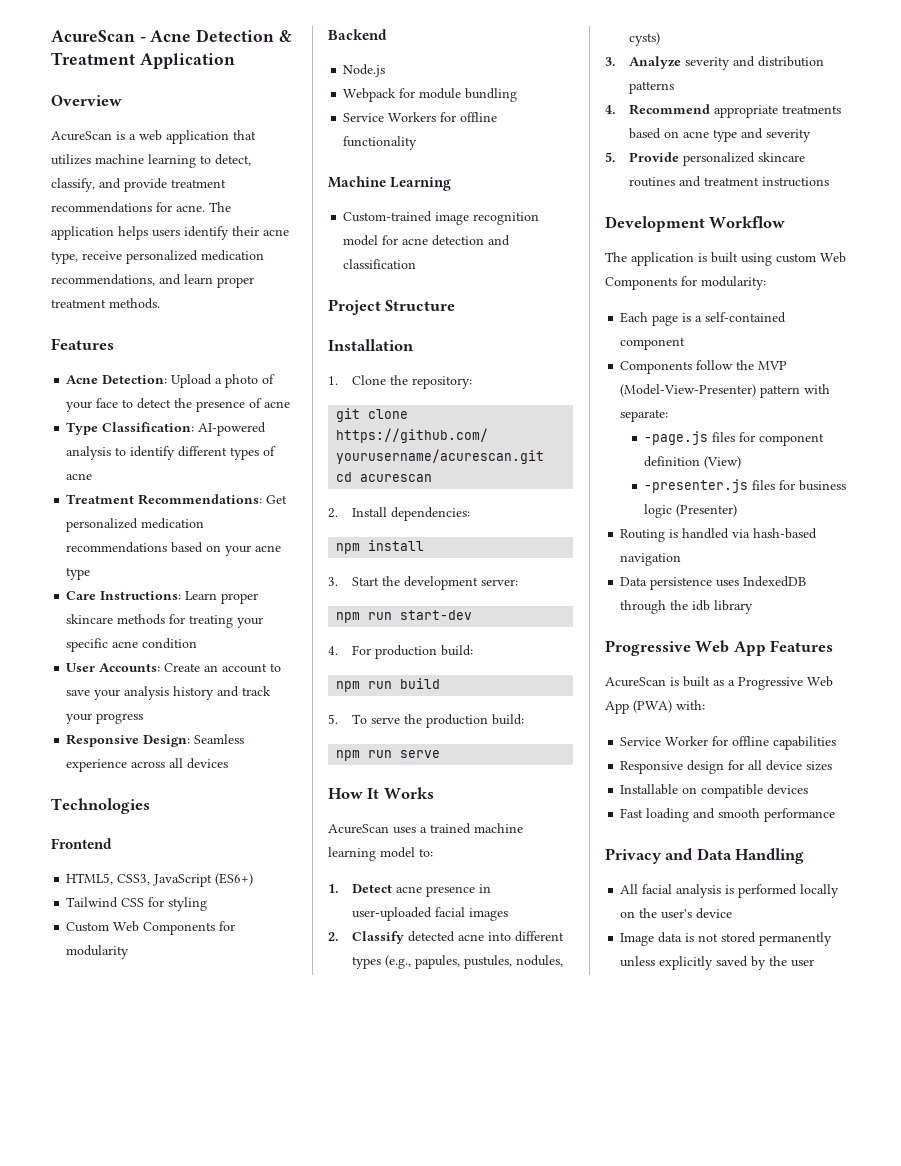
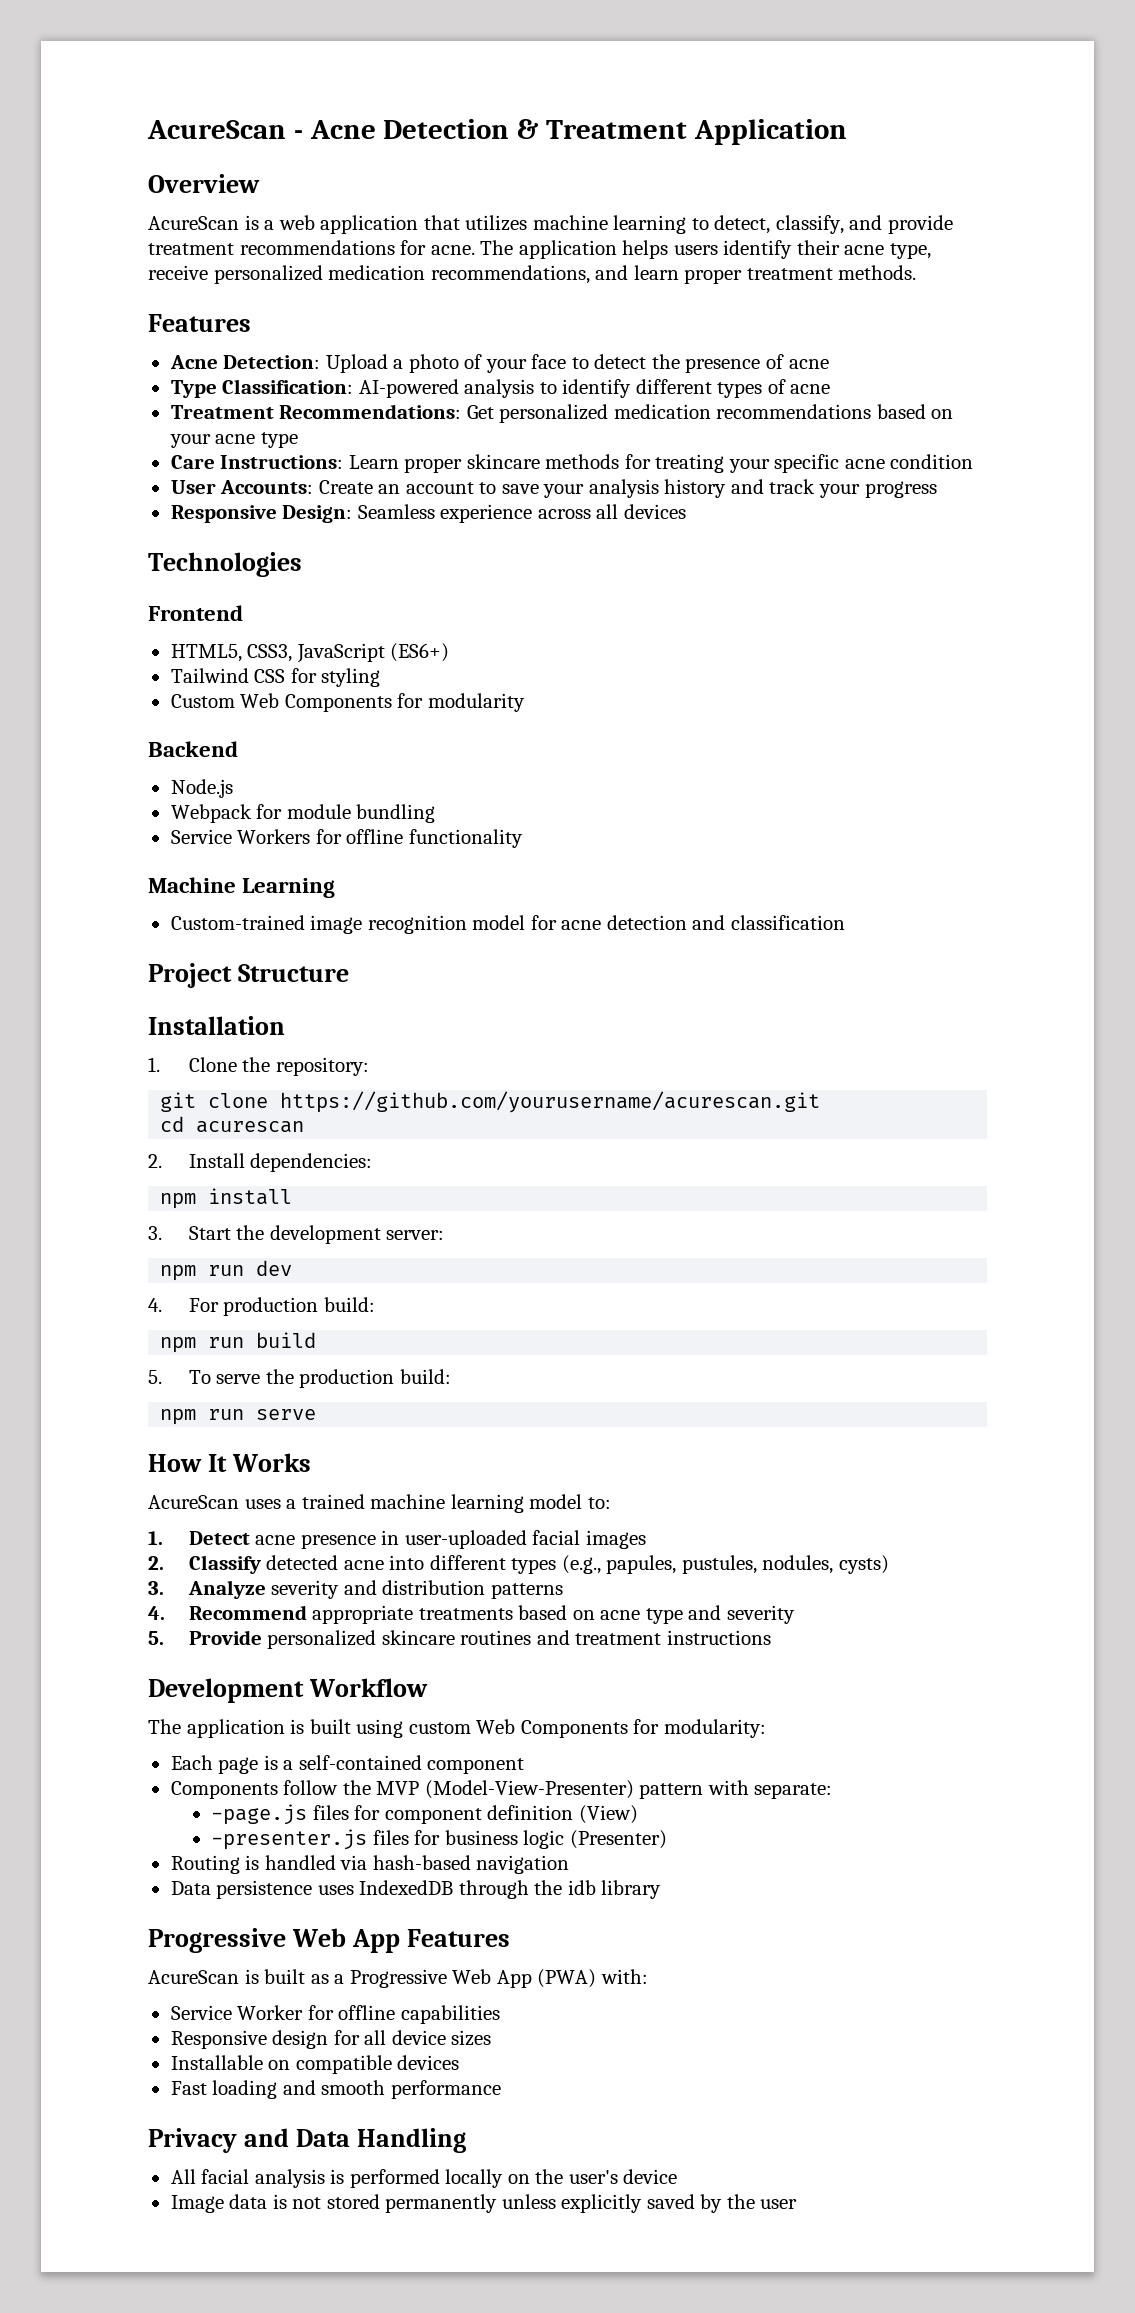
[400,610,473,620] start-dev -> [256,1260,293,1276] dev

